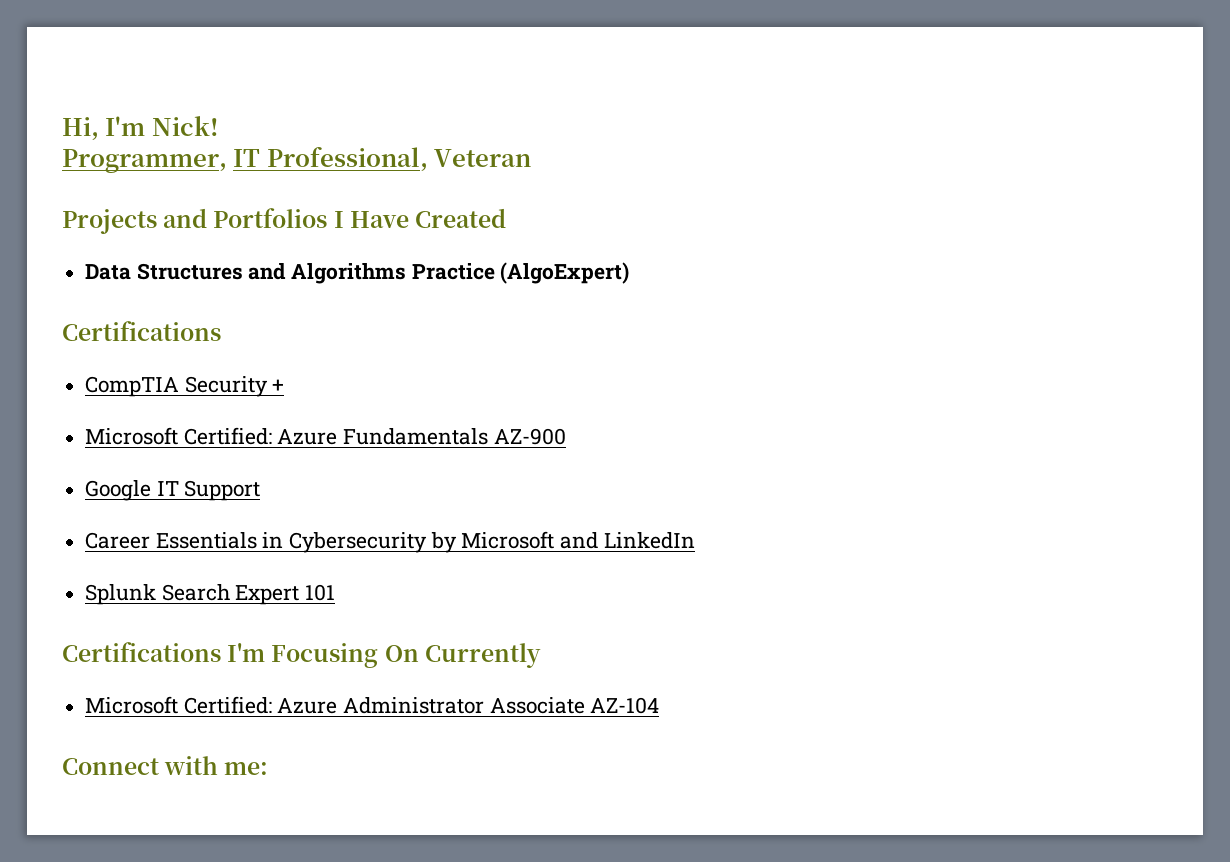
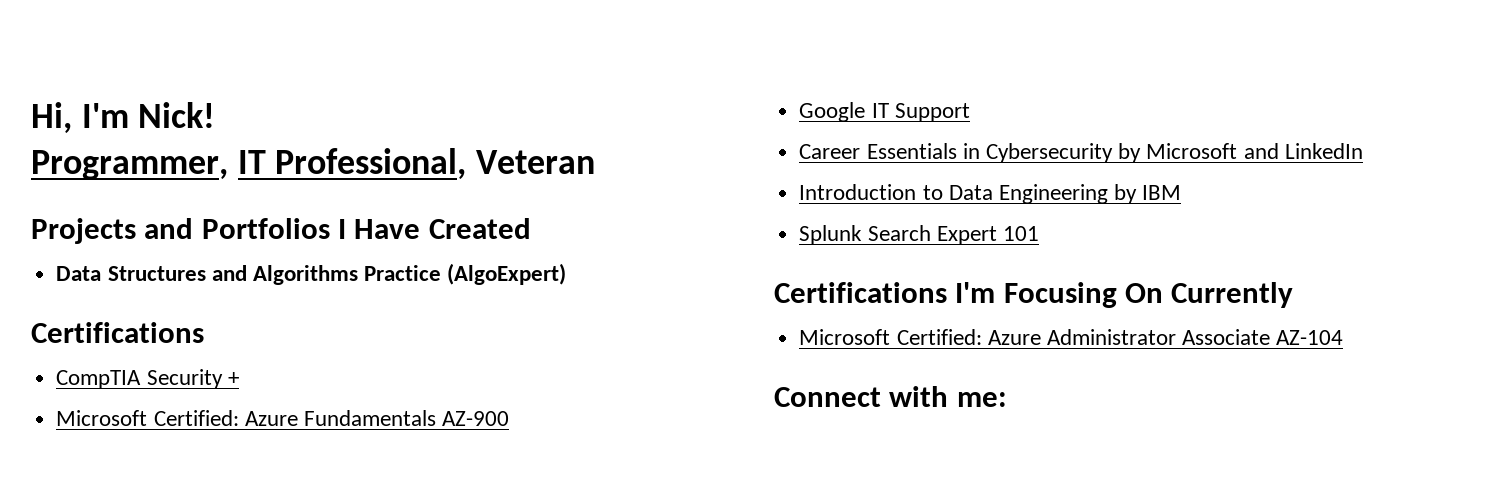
(695, 540) none -> [799,184,1182,204] // Introduction to Data Engineering by IBM

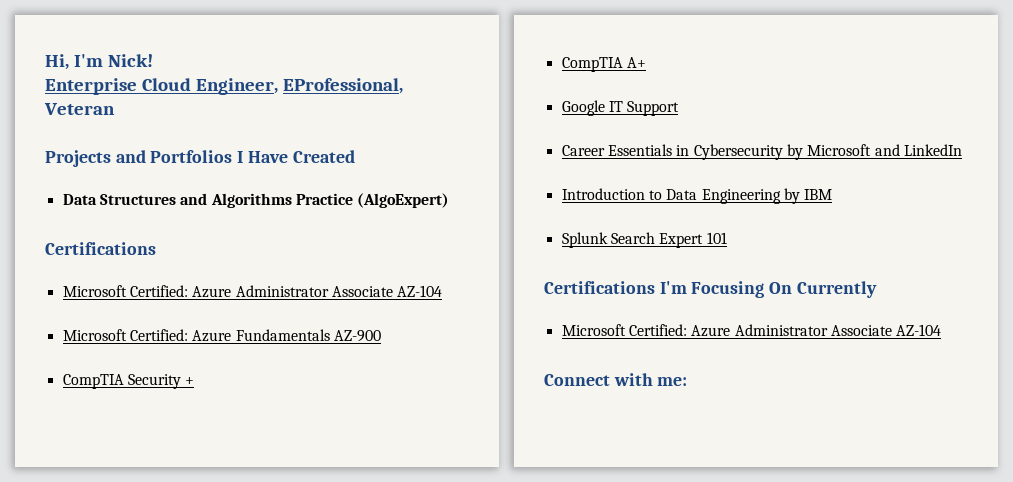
[31,148,467,180] Programmer, IT Professional, -> [45,78,403,95] Enterprise Cloud Engineer, EProfessional,
[56,369,239,389] CompTIA Security + -> [62,285,443,298] Microsoft Certified: Azure Administrator Associate AZ-104
(510, 418) none -> [62,374,195,389] [561,57,646,72] // CompTIA Security + // CompTIA A+

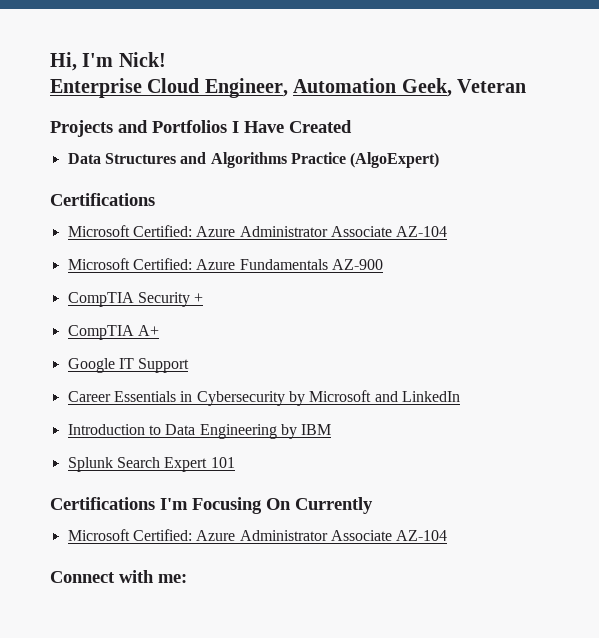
[282,78,403,94] EProfessional, -> [293,78,452,97] Automation Geek,

